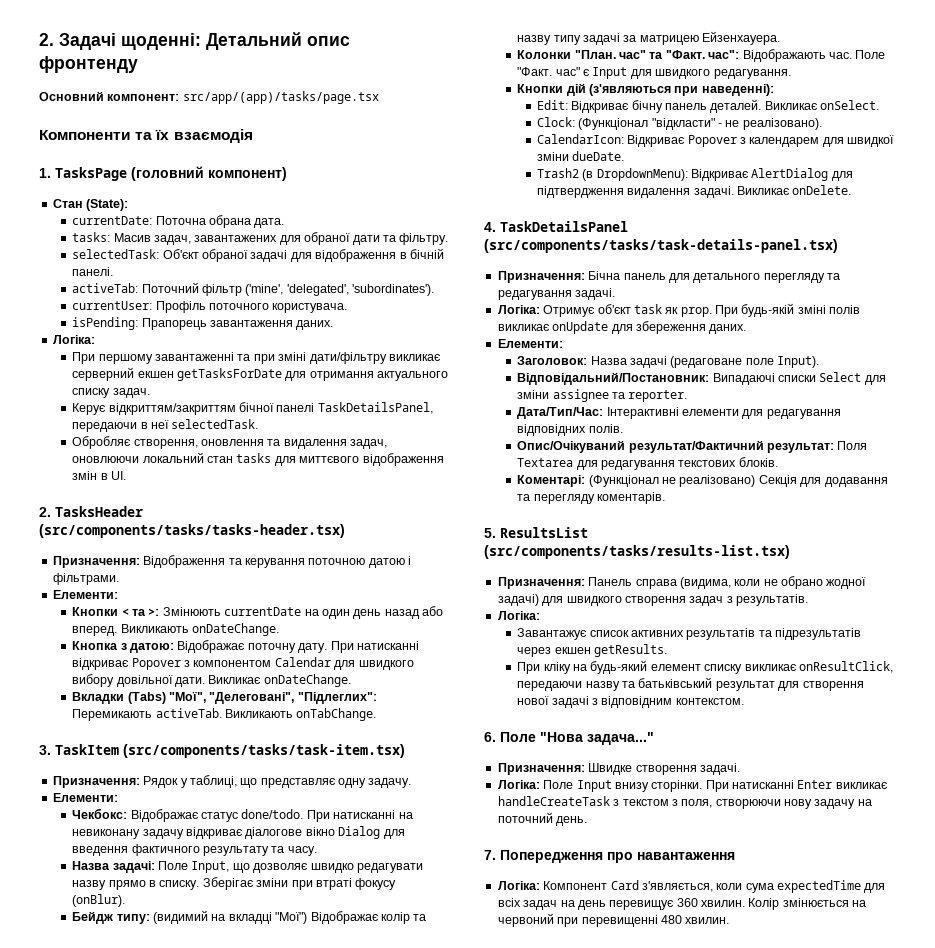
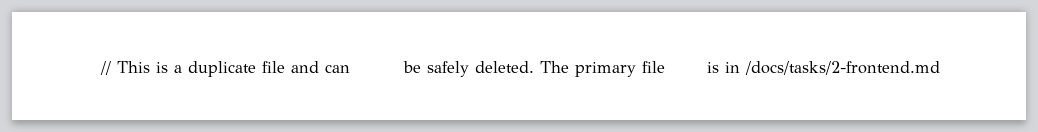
[39,32,350,50] [39,56,138,73] [39,91,379,104] [39,129,253,143] [39,166,287,181] [52,199,129,211] [72,215,285,228] [72,232,449,245] [72,248,444,262] [72,267,114,276] [72,282,435,296] [72,301,348,313] [72,317,334,330] [52,335,95,344] [72,352,441,364] [72,367,449,381] [72,388,150,398] [72,402,433,415] [72,419,259,432] [72,436,388,449] [72,452,444,466] [72,471,127,480] [39,506,143,517] [39,524,345,538] [52,555,411,568] [52,573,119,585] [52,590,118,599] [72,606,444,619] [72,623,280,636] [72,640,419,653] [72,657,414,670] [72,674,351,687] [72,691,377,704] [72,708,377,721] [39,744,405,758] [52,775,412,788] [52,793,118,802] [72,808,413,822] [72,826,405,839] [72,844,317,856] [72,861,423,873] [72,877,397,890] [72,894,126,907] [72,910,427,924] [517,31,781,45] [517,49,886,62] [517,67,791,79] [517,83,774,96] [536,99,880,113] [536,117,822,130] [536,134,895,147] [536,151,625,161] [536,168,853,181] [536,185,852,198] [484,221,628,232] [484,239,838,253] [497,271,840,283] [497,288,616,300] [497,303,861,317] [497,321,747,334] [497,339,563,348] [517,356,820,368] [517,372,886,385] [517,389,688,402] [517,407,841,419] [517,424,623,436] [517,440,868,453] [517,457,778,470] [517,475,888,487] [517,492,666,504] [484,527,588,538] [484,545,790,559] [497,576,867,589] [497,594,808,606] [497,611,540,620] [517,628,862,640] [517,644,668,657] [517,660,893,674] [517,677,864,691] [517,696,744,708] [484,732,654,745] [497,763,740,775] [497,780,888,792] [497,796,872,809] [497,812,588,826] [484,850,735,863] [497,880,886,893] [497,898,867,910] [497,913,730,927] 2. Задачі щоденні: Детальний опис фронтенду // Основний компонент: src/app/(app)/tasks/page.tsx // Компоненти та їх взаємодія // 1. TasksPage (головний компонент) // Стан (State): // currentDate: Поточна обрана дата. // tasks: Масив задач, завантажених для обраної дати та фільтру. // selectedTask: Об'єкт обраної задачі для відображення в бічній панелі. // activeTab: Поточний фільтр ('mine', 'delegated', 'subordinates'). // currentUser: Профіль поточного користувача. // isPending: Прапорець завантаження даних. // Логіка: // При першому завантаженні та при зміні дати/фільтру викликає серверний екшен getTasksForDate для отримання актуального списку задач. // Керує відкриттям/закриттям бічної панелі TaskDetailsPanel, передаючи в неї selectedTask. // Обробляє створення, оновлення та видалення задач, оновлюючи локальний стан tasks для миттєвого відображення змін в UI. // 2. TasksHeader (src/components/tasks/tasks-header.tsx) // Призначення: Відображення та керування поточною датою і фільтрами. // Елементи: // Кнопки < та >: Змінюють currentDate на один день назад або вперед. Викликають onDateChange. // Кнопка з датою: Відображає поточну дату. При натисканні відкриває Popover з компонентом Calendar для швидкого вибору довільної дати. Викликає onDateChange. // Вкладки (Tabs) "Мої", "Делеговані", "Підлеглих": Перемикають activeTab. Викликають onTabChange. // 3. TaskItem (src/components/tasks/task-item.tsx) // Призначення: Рядок у таблиці, що представляє одну задачу. // Елементи: // Чекбокс: Відображає статус done/todo. При натисканні на невиконану задачу відкриває діалогове вікно Dialog для введення фактичного результату та часу. // Назва задачі: Поле Input, що дозволяє швидко редагувати назву прямо в списку. Зберігає зміни при втраті фокусу (onBlur). // Бейдж типу: (видимий на вкладці "Мої") Відображає колір та назву типу задачі за матрицею Ейзенхауера. // Колонки "План. час" та "Факт. час": Відображають час. Поле "Факт. час" є Input для швидкого редагування. // Кнопки дій (з'являються при наведенні): // Edit: Відкриває бічну панель деталей. Викликає onSelect. // Clock: (Функціонал "відкласти" - не реалізовано). // CalendarIcon: Відкриває Popover з календарем для швидкої зміни dueDate. // Trash2 (в DropdownMenu): Відкриває AlertDialog для підтвердження видалення задачі. Викликає onDelete. // 4. TaskDetailsPanel (src/components/tasks/task-details-panel.tsx) // Призначення: Бічна панель для детального перегляду та редагування задачі. // Логіка: Отримує об'єкт task як prop. При будь-якій зміні полів викликає onUpdate для збереження даних. // Елементи: // Заголовок: Назва задачі (редаговане поле Input). // Відповідальний/Постановник: Випадаючі списки Select для зміни assignee та reporter. // Дата/Тип/Час: Інтерактивні елементи для редагування відповідних полів. // Опис/Очікуваний результат/Фактичний результат: Поля Textarea для редагування текстових блоків. // Коментарі: (Функціонал не реалізовано) Секція для додавання та перегляду коментарів. // 5. ResultsList (src/components/tasks/results-list.tsx) // Призначення: Панель справа (видима, коли не обрано жодної задачі) для швидкого створення задач з результатів. // Логіка: // Завантажує список активних результатів та підрезультатів через екшен getResults. // При кліку на будь-який елемент списку викликає onResultClick, передаючи назву та батьківський результат для створення нової задачі з відповідним контекстом. // 6. Поле "Нова задача..." // Призначення: Швидке створення задачі. // Логіка: Поле Input внизу сторінки. При натисканні Enter викликає handleCreateTask з текстом з поля, створюючи нову задачу на поточний день. // 7. Попередження про навантаження // Логіка: Компонент Card з'являється, коли сума expectedTime для всіх задач на день перевищує 360 хвилин. Колір змінюється на червоний при перевищенні 480 хвилин. -> [100,61,940,77] // This is a duplicate file and can be safely deleted. The primary file is in /docs/tasks/2-frontend.md

